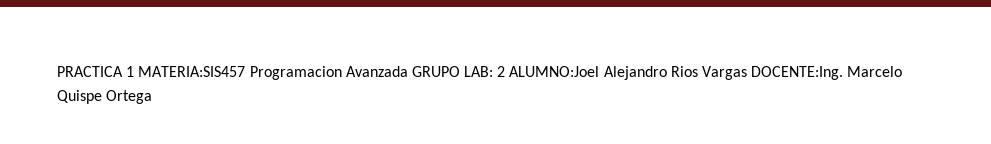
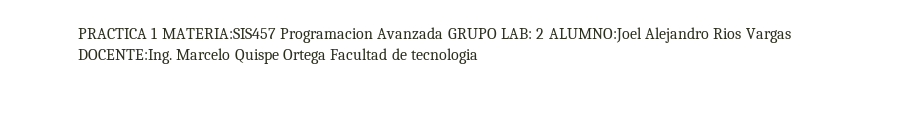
(153, 97) none -> [330,48,478,64] Facultad de tecnologia

